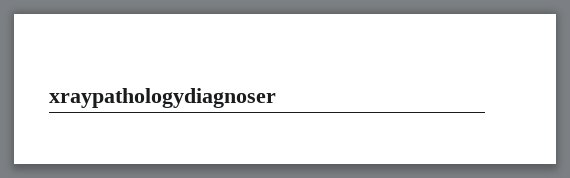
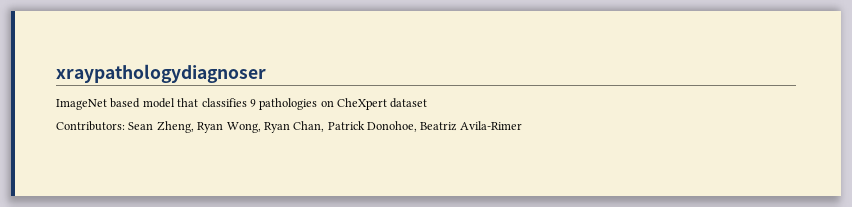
(276, 98) none -> [56,98,428,110] [56,121,522,133] // ImageNet based model that classifies 9 pathologies on CheXpert dataset // Contributors: Sean Zheng, Ryan Wong, Ryan Chan, Patrick Donohoe, Beatriz Avila-Rimer

